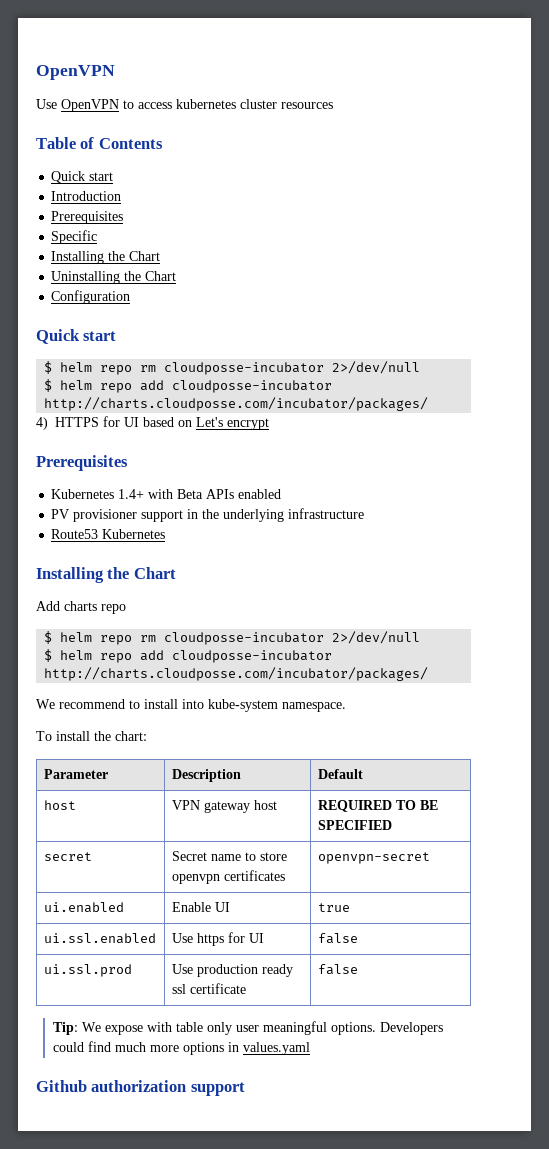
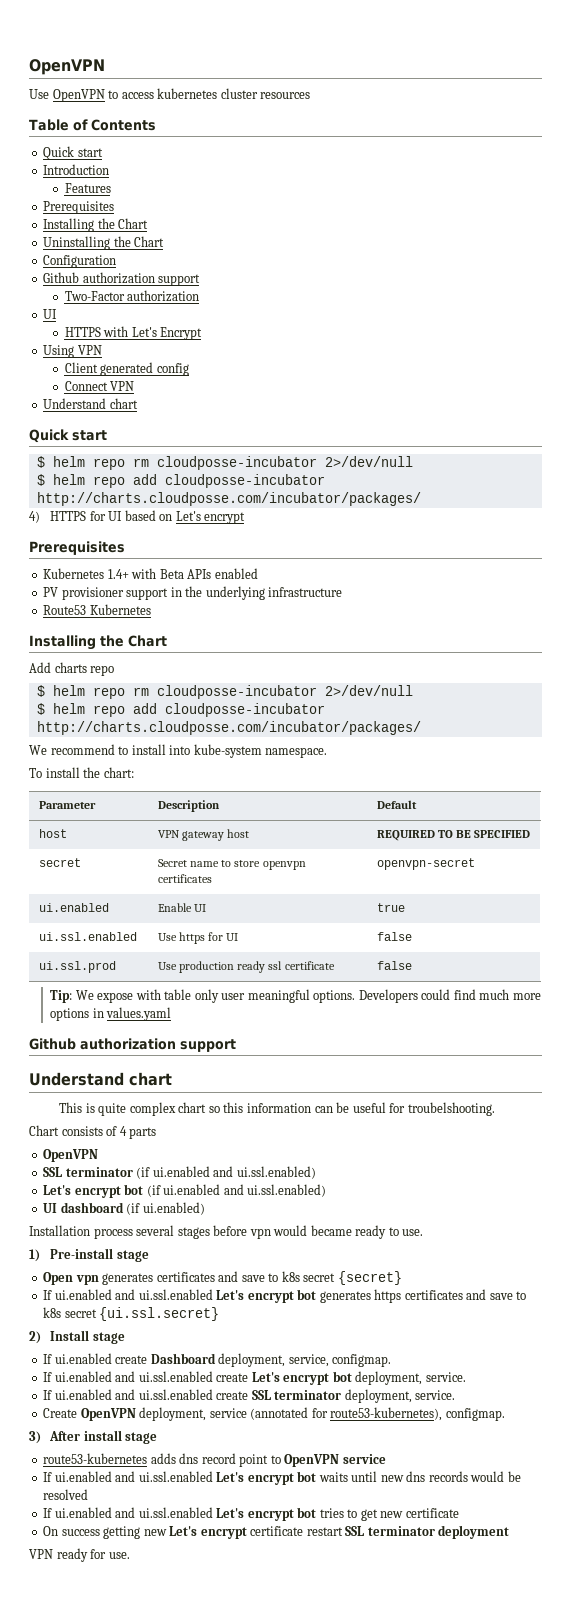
[51,211,124,224] [51,230,98,244] // Prerequisites // Specific -> [64,183,111,193] [43,201,115,214] // Features // Prerequisites
(131, 297) none -> [43,272,201,286] [64,290,200,302] [43,309,58,319] [64,326,203,340] [43,345,102,358] [64,362,189,376] [64,381,135,391] [43,398,138,409] // Github authorization support // Two-Factor authorization // UI // HTTPS with Let's Encrypt // Using VPN // Client generated config // Connect VPN // Understand chart
(245, 1089) none -> [29,1072,172,1086] [59,1102,495,1116] [29,1125,157,1139] [43,1149,99,1162] [43,1166,316,1179] [43,1184,327,1198] [43,1202,205,1215] [29,1225,424,1239] [29,1248,149,1262] [43,1271,402,1285] [43,1289,527,1303] [43,1307,220,1321] [29,1330,125,1344] [43,1353,392,1367] [43,1371,466,1385] [43,1389,456,1403] [43,1407,505,1421] [29,1430,158,1444] [43,1453,386,1467] [43,1471,521,1485] [43,1489,89,1500] [43,1507,459,1521] [43,1525,510,1539] [29,1548,130,1562] // Understand chart // This is quite complex chart so this information can be useful for troubelshooting. // Chart consists of 4 parts // OpenVPN // SSL terminator (if ui.enabled and ui.ssl.enabled) // Let's encrypt bot (if ui.enabled and ui.ssl.enabled) // UI dashboard (if ui.enabled) // Installation process several stages before vpn would became ready to use. // 1) Pre-install stage // Open vpn generates certificates and save to k8s secret {secret} // If ui.enabled and ui.ssl.enabled Let's encrypt bot generates https certificates and save to k8s secret {ui.ssl.secret} // 2) Install stage // If ui.enabled create Dashboard deployment, service, configmap. // If ui.enabled and ui.ssl.enabled create Let's encrypt bot deployment, service. // If ui.enabled and ui.ssl.enabled create SSL terminator deployment, service. // Create OpenVPN deployment, service (annotated for route53-kubernetes), configmap. // 3) After install stage // route53-kubernetes adds dns record point to OpenVPN service // If ui.enabled and ui.ssl.enabled Let's encrypt bot waits until new dns records would be resolved // If ui.enabled and ui.ssl.enabled Let's encrypt bot tries to get new certificate // On success getting new Let's encrypt certificate restart SSL terminator deployment // VPN ready for use.

